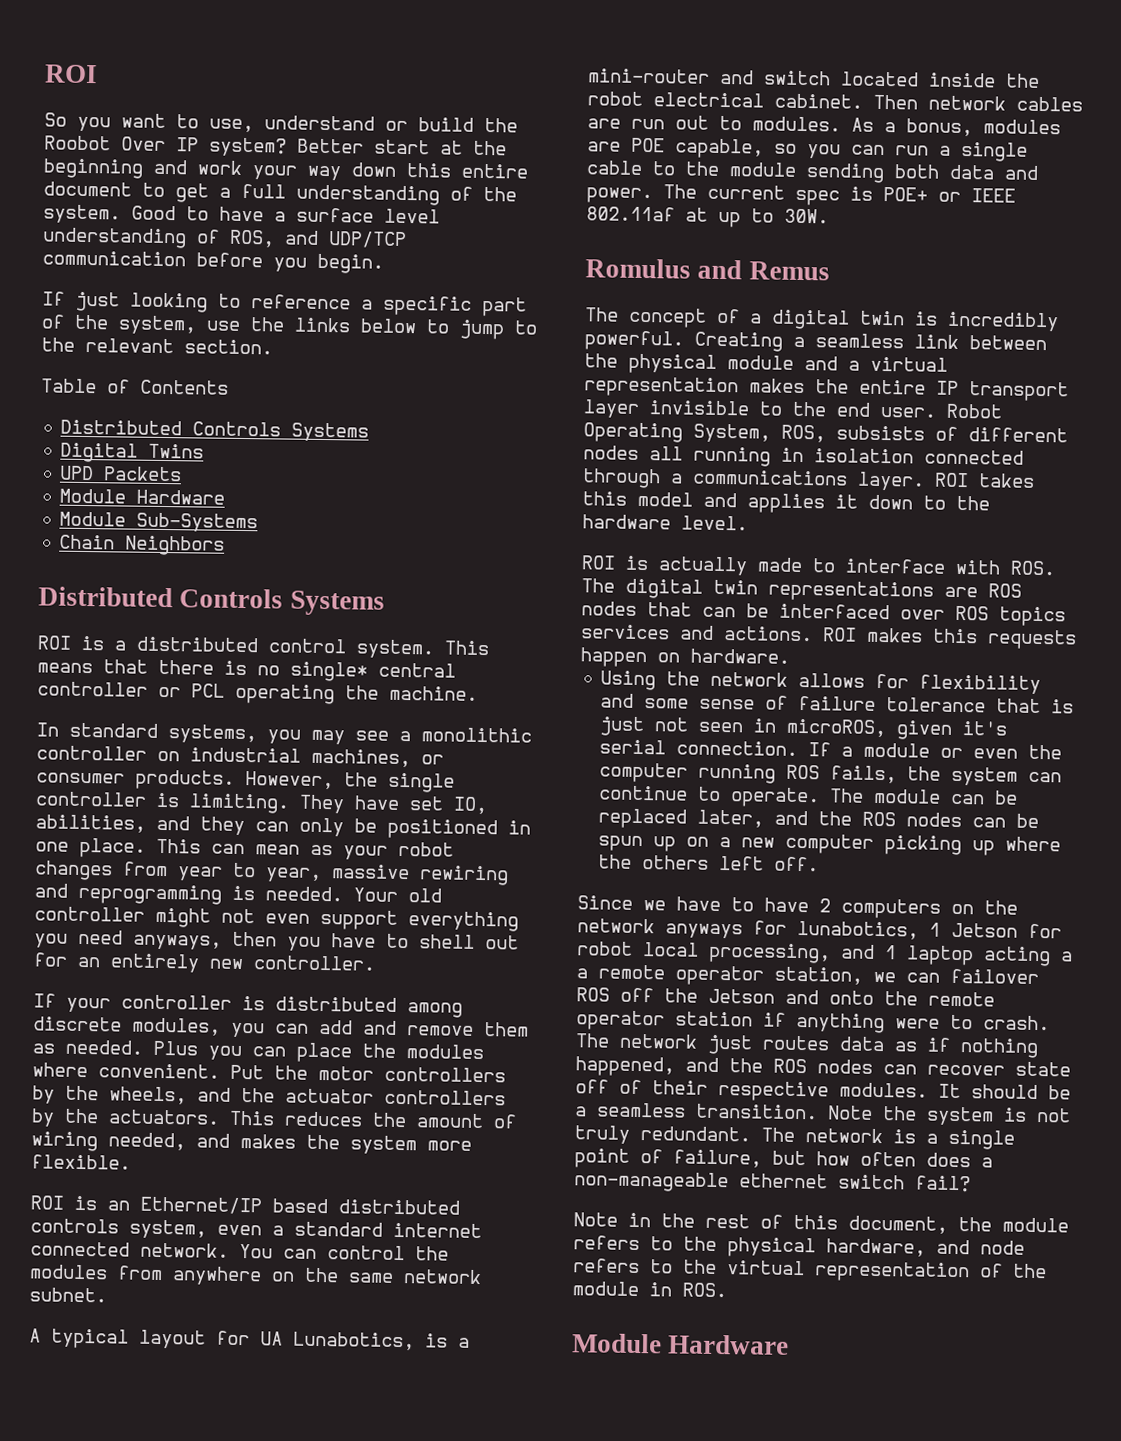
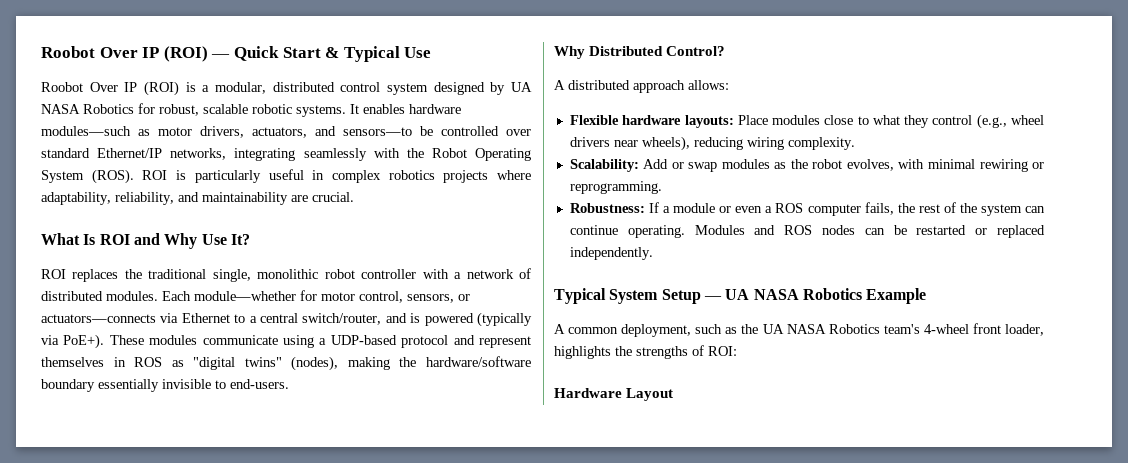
[44,64,98,84] [44,112,518,133] [44,135,507,157] [43,158,528,181] [43,181,517,206] [43,204,440,224] [42,227,407,249] [42,250,384,274] [42,291,527,317] [41,314,538,340] [41,337,273,355] [41,378,229,395] [60,419,370,442] [60,442,205,463] [59,465,183,482] [59,488,226,505] [59,511,259,533] [59,534,226,556] [38,586,385,616] [37,635,489,659] [37,659,456,682] [37,681,478,705] [36,722,532,745] [36,745,444,768] [36,769,455,793] [35,791,488,815] [35,814,531,840] [35,837,454,860] [34,860,509,886] [34,883,442,905] [34,906,519,932] [34,929,519,951] [33,952,376,973] [33,993,463,1018] [33,1016,529,1038] [32,1039,484,1063] [32,1062,506,1083] [32,1085,506,1106] [31,1108,517,1129] [31,1131,472,1155] [31,1154,131,1170] [30,1195,460,1215] [30,1218,482,1239] [30,1241,449,1261] [29,1264,482,1286] [29,1287,107,1303] [29,1328,470,1351] [588,68,1040,88] [587,91,1083,112] [587,115,1061,137] [587,137,1028,162] [586,160,1039,184] [586,184,1016,206] [586,206,829,228] [585,258,830,281] [585,307,1059,332] [584,330,1047,352] [584,353,948,374] [584,376,1069,402] [583,399,1003,419] [583,422,1068,443] [583,445,1024,467] [582,468,1035,491] [582,491,990,514] [582,514,748,531] [581,555,1056,576] [581,578,1022,602] [581,601,1066,627] [581,624,1077,650] [580,647,790,668] [600,670,1042,695] [600,693,1075,714] [599,716,1009,740] [599,739,799,756] ROI // So you want to use, understand or build the Roobot Over IP system? Better start at the beginning and work your way down this entire document to get a full understanding of the system. Good to have a surface level understanding of ROS, and UDP/TCP communication before you begin. // If just looking to reference a specific part of the system, use the links below to jump to the relevant section. // Table of Contents // Distributed Controls Systems // Digital Twins // UPD Packets // Module Hardware // Module Sub-Systems // Chain Neighbors // Distributed Controls Systems // ROI is a distributed control system. This means that there is no single* central controller or PCL operating the machine. // In standard systems, you may see a monolithic controller on industrial machines, or consumer products. However, the single controller is limiting. They have set IO, abilities, and they can only be positioned in one place. This can mean as your robot changes from year to year, massive rewiring and reprogramming is needed. Your old controller might not even support everything you need anyways, then you have to shell out for an entirely new controller. // If your controller is distributed among discrete modules, you can add and remove them as needed. Plus you can place the modules where convenient. Put the motor controllers by the wheels, and the actuator controllers by the actuators. This reduces the amount of wiring needed, and makes the system more flexible. // ROI is an Ethernet/IP based distributed controls system, even a standard internet connected network. You can control the modules from anywhere on the same network subnet. // A typical layout for UA Lunabotics, is a mini-router and switch located inside the robot electrical cabinet. Then network cables are run out to modules. As a bonus, modules are POE capable, so you can run a single cable to the module sending both data and power. The current spec is POE+ or IEEE 802.11af at up to 30W. // Romulus and Remus // The concept of a digital twin is incredibly powerful. Creating a seamless link between the physical module and a virtual representation makes the entire IP transport layer invisible to the end user. Robot Operating System, ROS, subsists of different nodes all running in isolation connected through a communications layer. ROI takes this model and applies it down to the hardware level. // ROI is actually made to interface with ROS. The digital twin representations are ROS nodes that can be interfaced over ROS topics services and actions. ROI makes this requests happen on hardware. // Using the network allows for flexibility and some sense of failure tolerance that is just not seen in microROS, given it's serial connection. -> [41,46,432,62] [41,81,532,96] [41,103,461,117] [41,126,531,138] [41,148,531,161] [41,169,531,184] [41,192,354,205] [41,233,250,249] [41,268,531,282] [41,290,470,303] [41,312,532,327] [41,334,531,349] [41,356,531,371] [41,379,289,392] [554,46,726,59] [554,80,729,93] [569,114,1044,129] [569,136,855,151] [569,159,1044,172] [569,181,662,194] [569,203,645,213] Roobot Over IP (ROI) — Quick Start & Typical Use // Roobot Over IP (ROI) is a modular, distributed control system designed by UA NASA Robotics for robust, scalable robotic systems. It enables hardware modules—such as motor drivers, actuators, and sensors—to be controlled over standard Ethernet/IP networks, integrating seamlessly with the Robot Operating System (ROS). ROI is particularly useful in complex robotics projects where adaptability, reliability, and maintainability are crucial. // What Is ROI and Why Use It? // ROI replaces the traditional single, monolithic robot controller with a network of distributed modules. Each module—whether for motor control, sensors, or actuators—connects via Ethernet to a central switch/router, and is powered (typically via PoE+). These modules communicate using a UDP-based protocol and represent themselves in ROS as "digital twins" (nodes), making the hardware/software boundary essentially invisible to end-users. // Why Distributed Control? // A distributed approach allows: // Flexible hardware layouts: Place modules close to what they control (e.g., wheel drivers near wheels), reducing wiring complexity. // Scalability: Add or swap modules as the robot evolves, with minimal rewiring or reprogramming. // Robustness:
[1028,744,1063,760] [599,762,1063,786] [599,785,1019,808] [598,808,1040,829] [598,833,1062,856] [598,854,820,872] [577,895,1018,919] [577,918,1062,940] [577,941,1073,967] [576,964,1039,986] [576,987,995,1007] [576,1010,1050,1034] [575,1033,1039,1059] [575,1056,1071,1077] [575,1079,1071,1102] [575,1102,1071,1126] [574,1125,1015,1150] [574,1148,993,1168] [574,1171,971,1193] [573,1212,1069,1234] [573,1235,1025,1258] [573,1258,1047,1283] [572,1281,727,1298] [572,1333,790,1355] the computer running ROS fails, the system can continue to operate. The module can be replaced later, and the ROS nodes can be spun up on a new computer picking up where the others left off. // Since we have to have 2 computers on the network anyways for lunabotics, 1 Jetson for robot local processing, and 1 laptop acting a a remote operator station, we can failover ROS off the Jetson and onto the remote operator station if anything were to crash. The network just routes data as if nothing happened, and the ROS nodes can recover state off of their respective modules. It should be a seamless transition. Note the system is not truly redundant. The network is a single point of failure, but how often does a non-manageable ethernet switch fail? // Note in the rest of this document, the module refers to the physical hardware, and node refers to the virtual representation of the module in ROS. // Module Hardware -> [765,202,1045,216] [569,225,1045,238] [569,247,653,260] [554,288,927,304] [554,323,1044,337] [554,345,737,359] [554,388,674,401] a ROS computer fails, the rest of the system can continue operating. Modules and ROS nodes can be restarted or replaced independently. // Typical System Setup — UA NASA Robotics Example // A common deployment, such as the UA NASA Robotics team's 4-wheel front loader, highlights the strengths of ROI: // Hardware Layout

